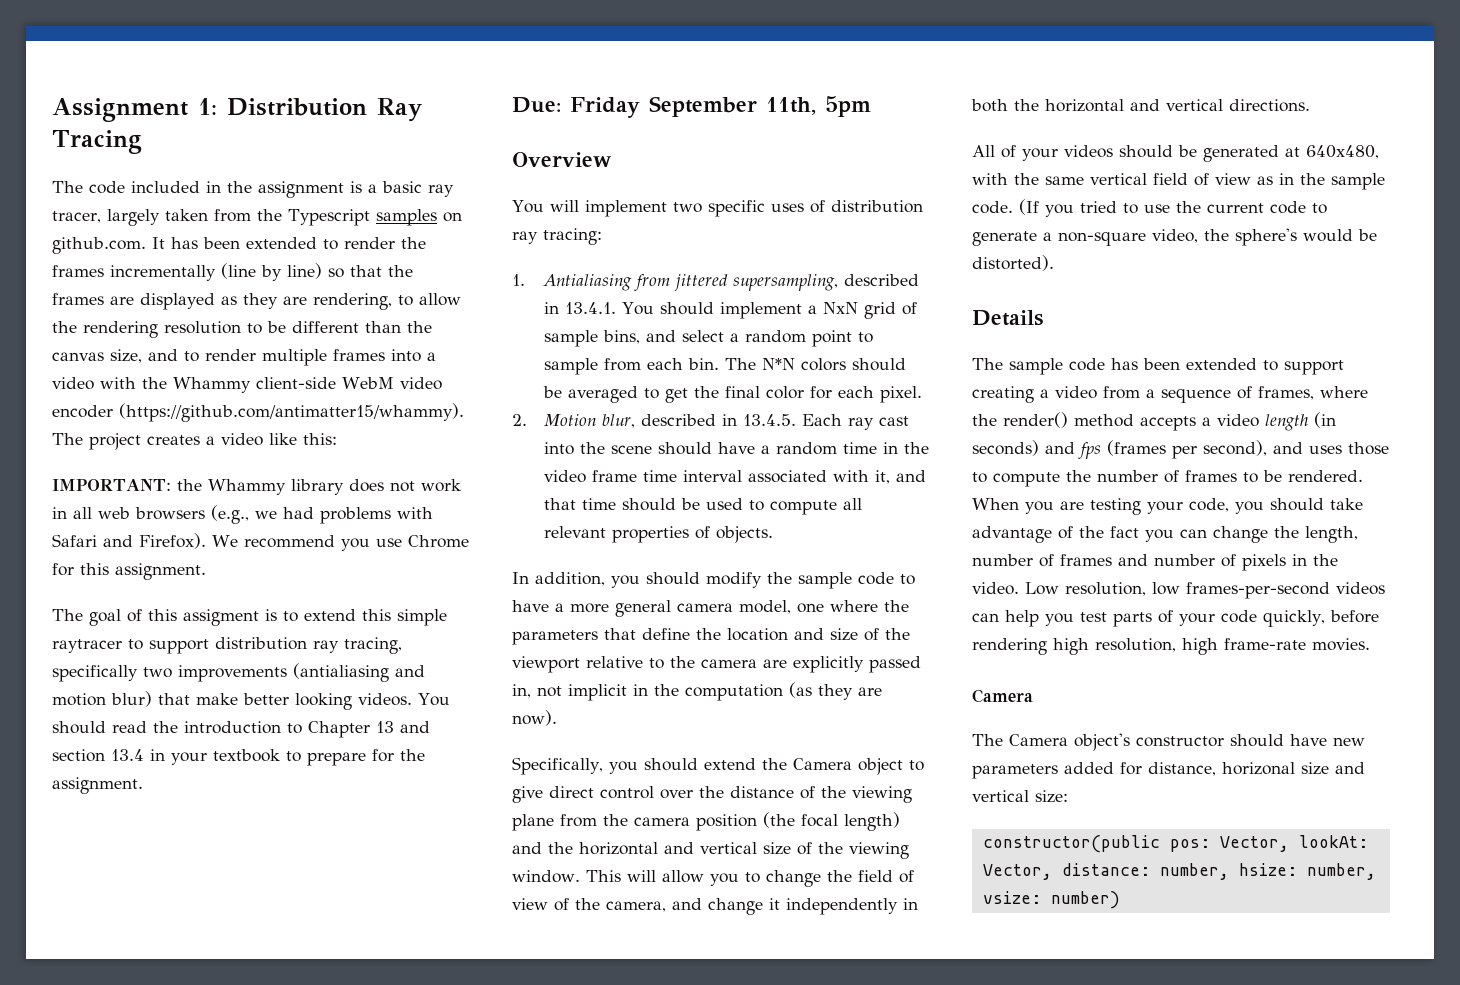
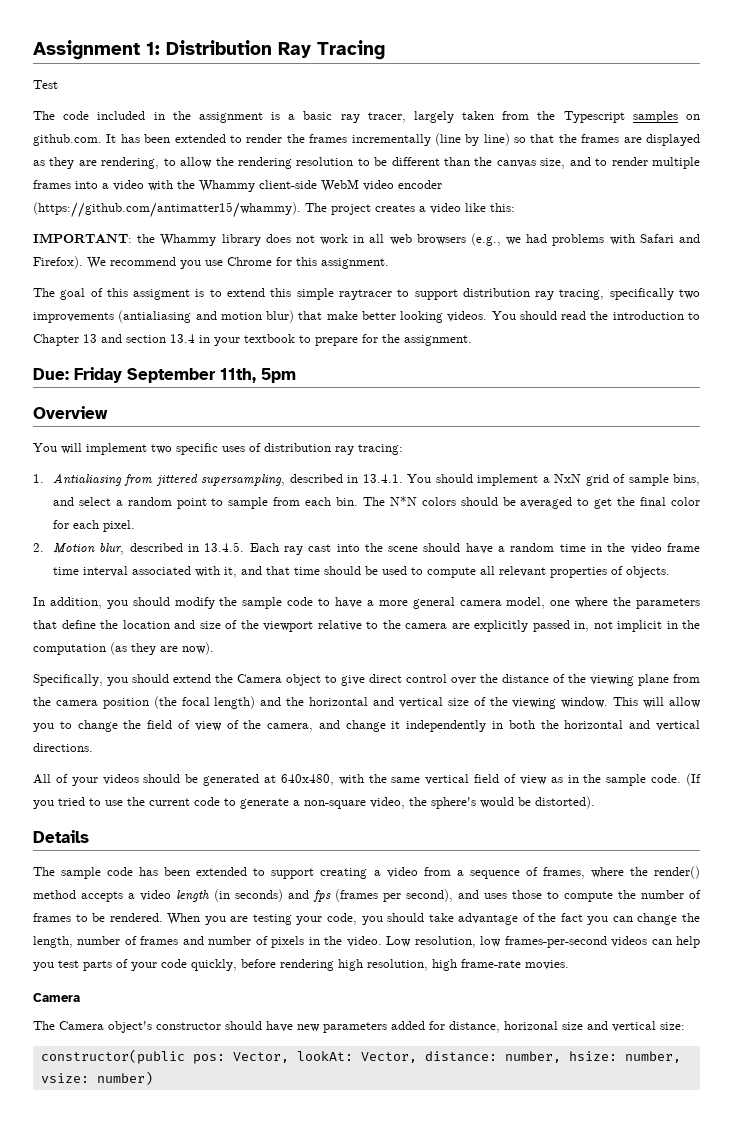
(142, 142) none -> [33,80,58,89] // Test

